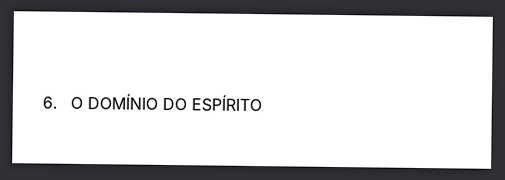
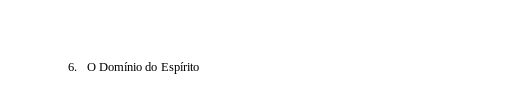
[86,93,262,113] DOMÍNIO DO ESPÍRITO -> [98,62,199,74] Domínio do Espírito

